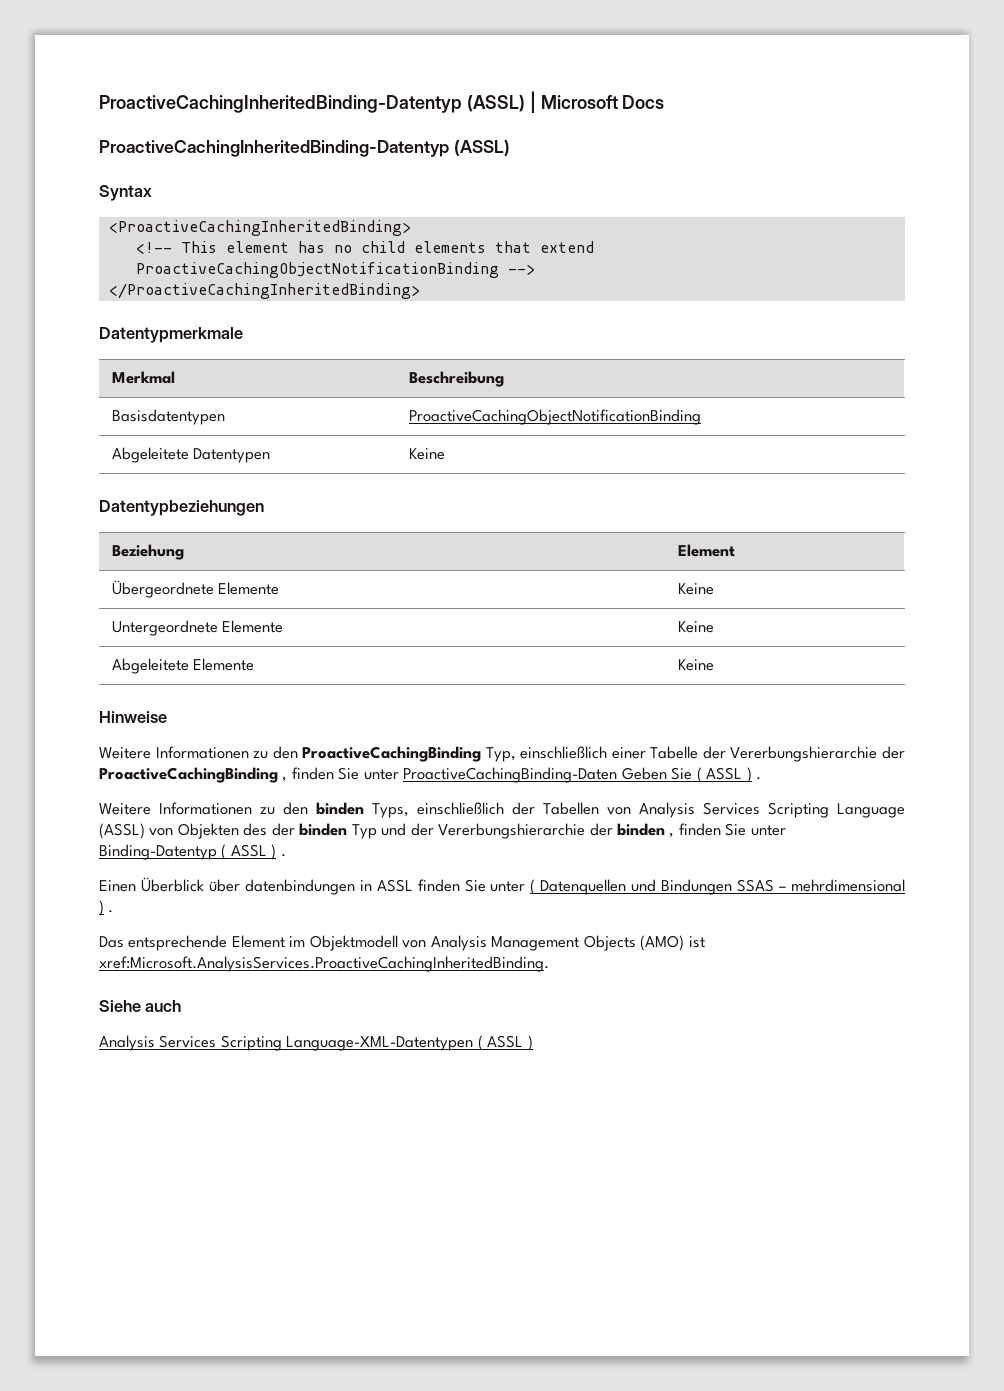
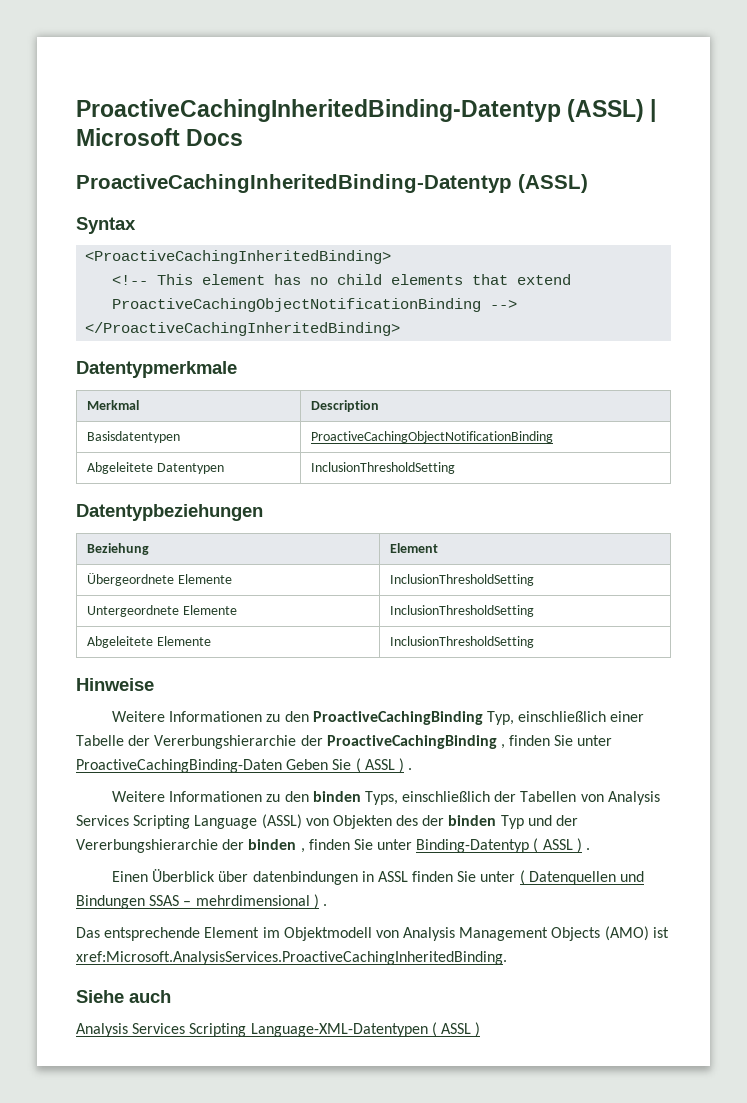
[409,371,505,387] Beschreibung -> [311,400,380,412] Description
[409,448,446,460] Keine -> [311,462,456,474] InclusionThresholdSetting
[678,583,715,595] Keine -> [390,574,535,586] InclusionThresholdSetting
[678,621,715,633] Keine -> [390,605,535,617] InclusionThresholdSetting
[678,659,715,671] Keine -> [390,636,535,648] InclusionThresholdSetting

